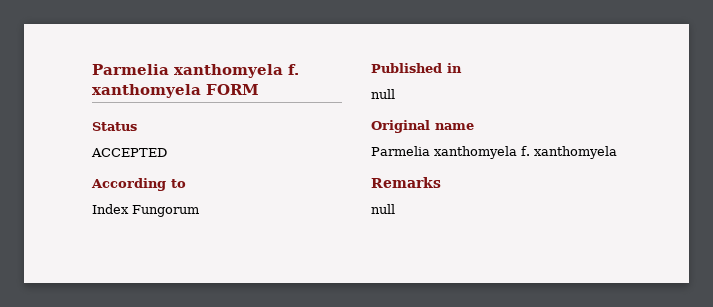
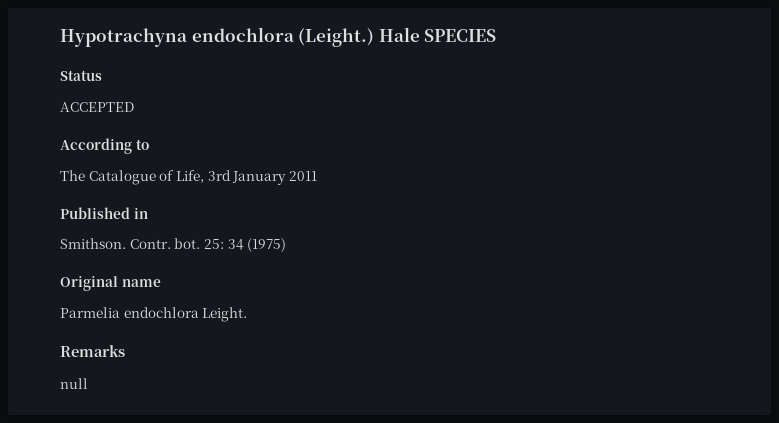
[92,64,299,78] [92,84,259,98] Parmelia xanthomyela f. xanthomyela FORM -> [60,27,497,47] Hypotrachyna endochlora (Leight.) Hale SPECIES
[92,204,199,217] [371,63,462,73] [371,89,395,99] Index Fungorum // Published in // null -> [60,170,317,185] [60,207,148,219] [60,238,287,252] The Catalogue of Life, 3rd January 2011 // Published in // Smithson. Contr. bot. 25: 34 (1975)
[434,146,617,159] xanthomyela f. xanthomyela -> [123,307,248,322] endochlora Leight.

